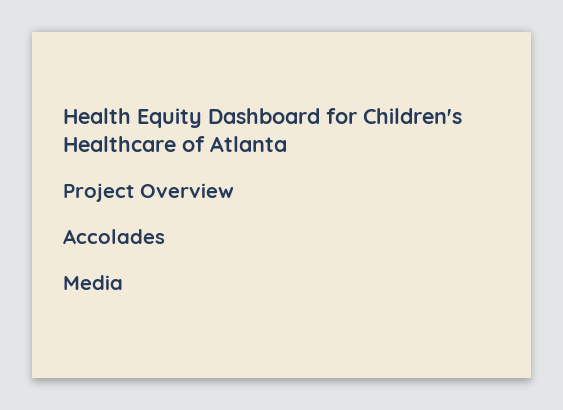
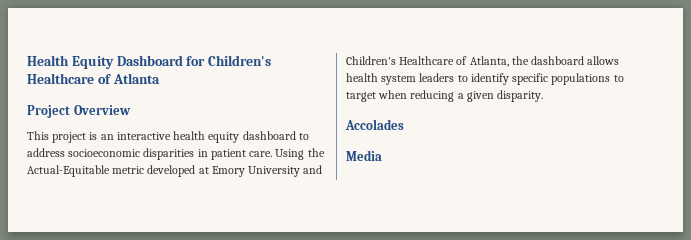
(234, 190) none -> [27,131,309,143] [27,148,325,160] [27,165,323,177] [346,56,620,67] [346,73,624,85] [346,90,544,102] // This project is an interactive health equity dashboard to address socioeconomic disparities in patient care. Using the Actual-Equitable metric developed at Emory University and Children's Healthcare of Atlanta, the dashboard allows health system leaders to identify specific populations to target when reducing a given disparity.

